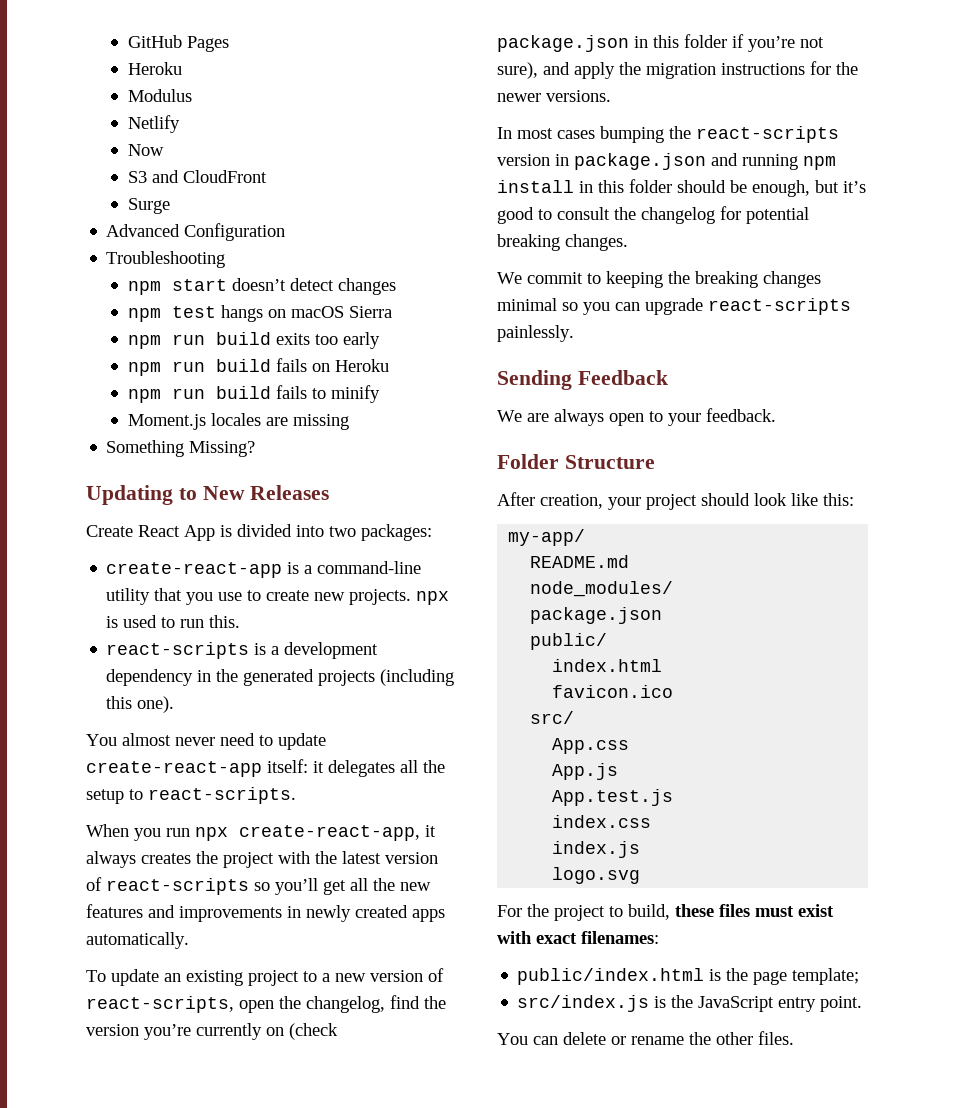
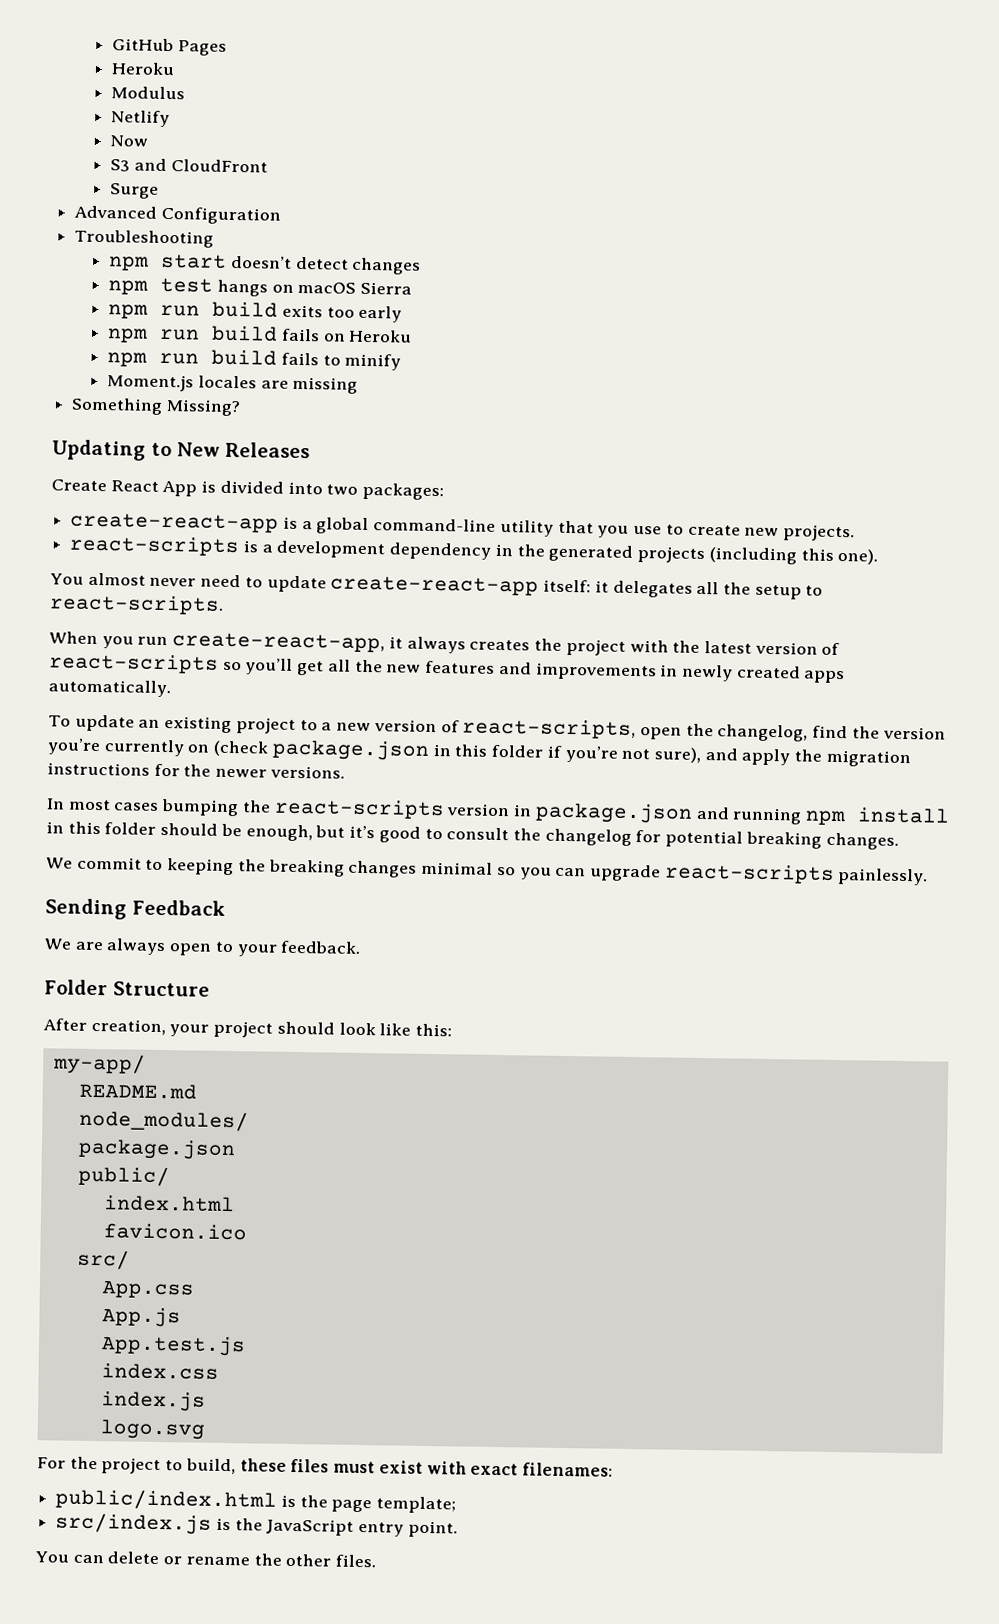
(313, 569) none -> [316,517,370,535] global
[416,591,450,605] [106,615,241,628] npx is used to run this. -> (855, 533) none
[195,827,228,841] npx -> (169, 641) none

